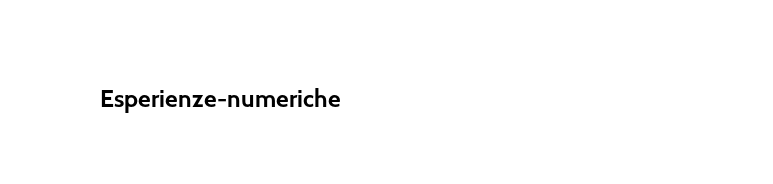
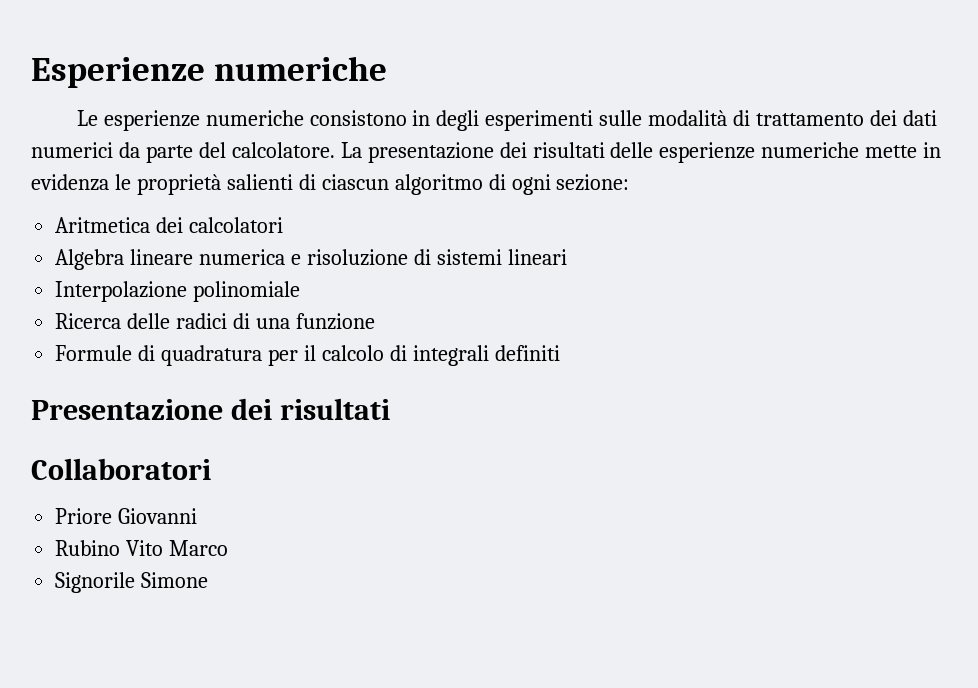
[100,88,341,113] Esperienze-numeriche -> [31,56,388,88] [76,110,937,131] [31,142,942,163] [31,174,630,195] [55,217,284,233] [55,249,567,270] [55,281,301,302] [55,313,375,330] [55,345,560,366] [31,398,390,420] [31,458,211,480] [55,508,198,524] [55,540,229,556] [55,572,209,593] Esperienze numeriche // Le esperienze numeriche consistono in degli esperimenti sulle modalità di trattamento dei dati numerici da parte del calcolatore. La presentazione dei risultati delle esperienze numeriche mette in evidenza le proprietà salienti di ciascun algoritmo di ogni sezione: // Aritmetica dei calcolatori // Algebra lineare numerica e risoluzione di sistemi lineari // Interpolazione polinomiale // Ricerca delle radici di una funzione // Formule di quadratura per il calcolo di integrali definiti // Presentazione dei risultati // Collaboratori // Priore Giovanni // Rubino Vito Marco // Signorile Simone

